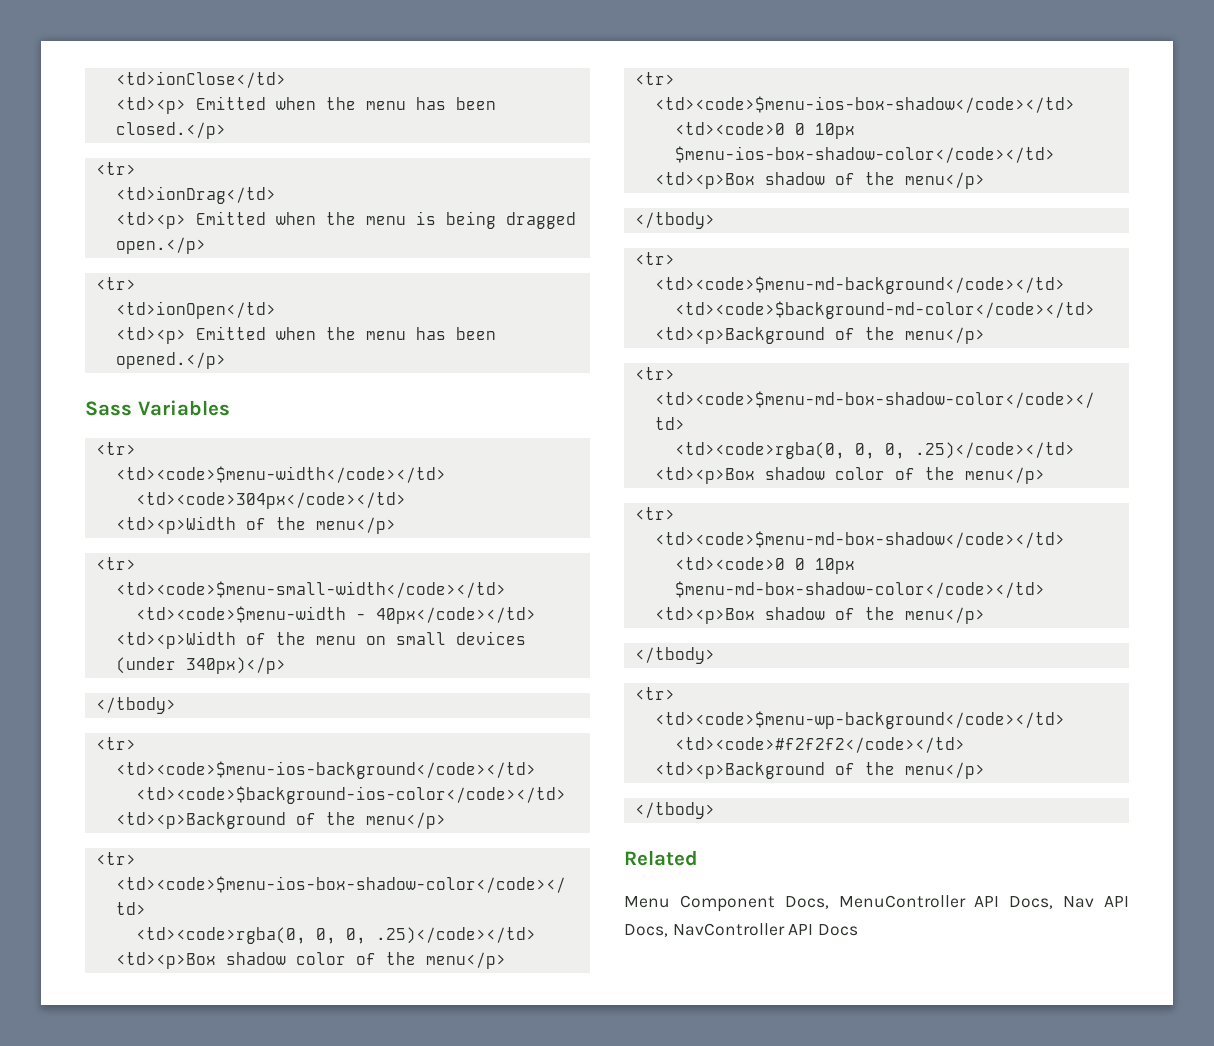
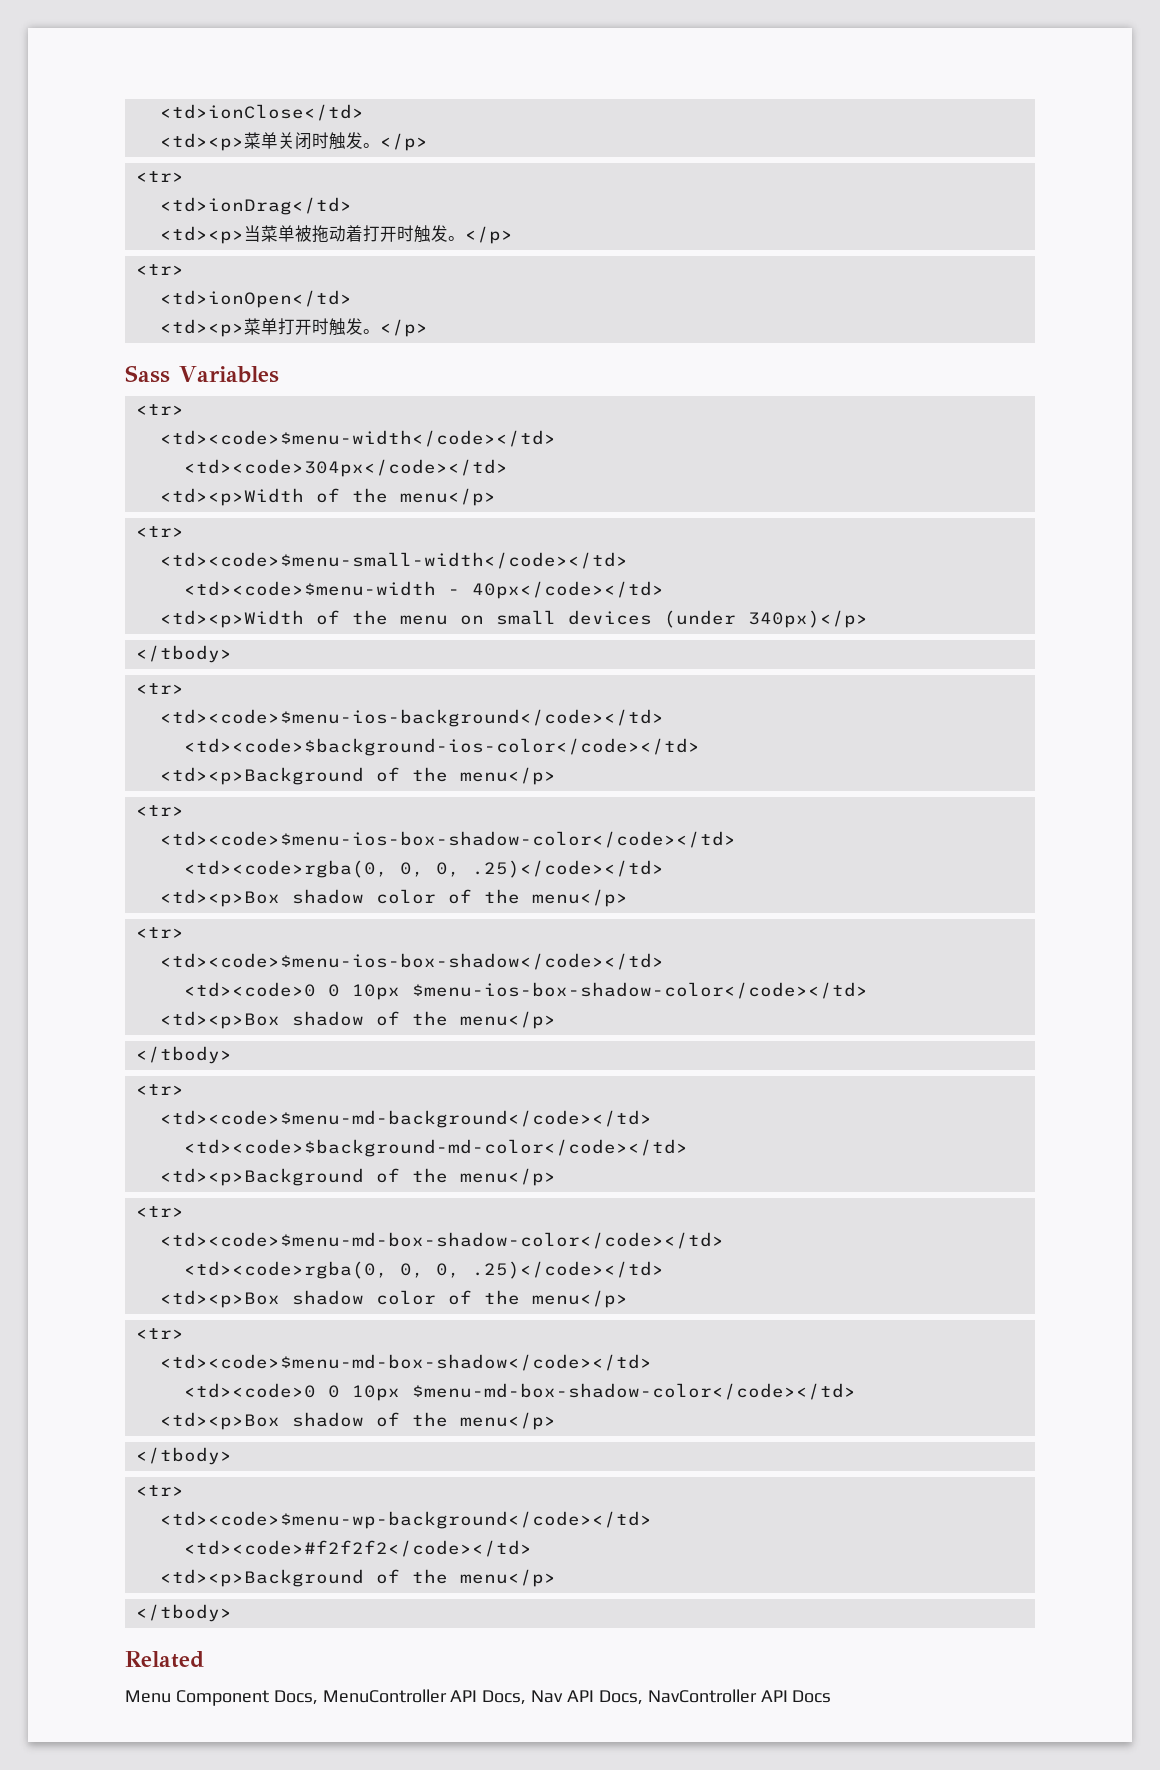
[195,96,496,110] [115,122,226,139] [95,162,136,175] [115,186,276,204] [115,211,576,229] [115,237,206,254] [95,277,136,290] [115,301,276,319] [115,326,496,344] [115,352,226,369] Emitted when the menu has been closed.</p> // <tr> // <td>ionDrag</td> // <td><p> Emitted when the menu is being dragged open.</p> // <tr> // <td>ionOpen</td> // <td><p> Emitted when the menu has been opened.</p> -> [243,132,428,151] [135,171,184,182] [159,197,352,215] [159,225,513,244] [135,264,184,275] [159,290,352,308] [159,318,428,337] 菜单关闭时触发。</p> // <tr> // <td>ionDrag</td> // <td><p>当菜单被拖动着打开时触发。</p> // <tr> // <td>ionOpen</td> // <td><p>菜单打开时触发。</p>

